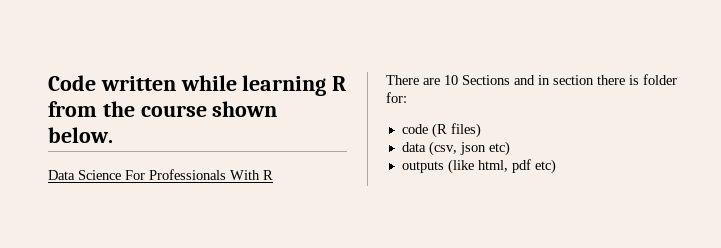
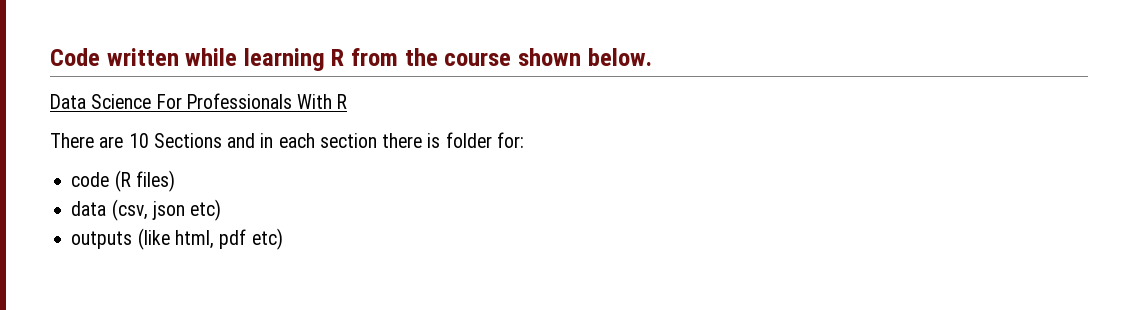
(550, 80) none -> [278,133,315,148] each

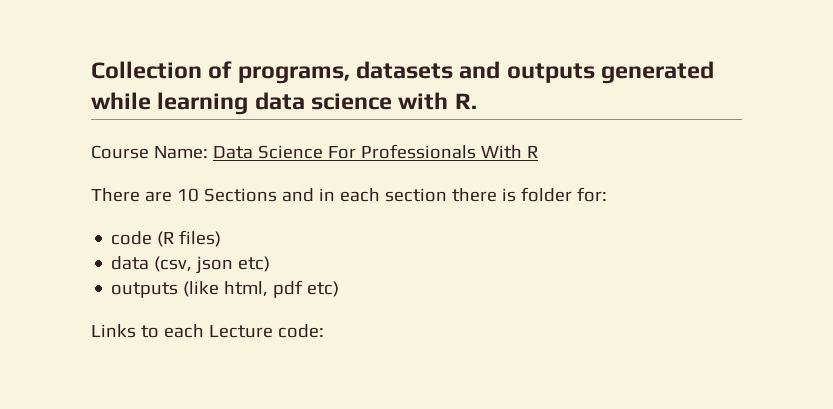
[50,48,652,71] Code written while learning R from the course shown below. // -> [91,61,715,84] [91,92,477,115] [91,145,208,159] Collection of programs, datasets and outputs generated while learning data science with R. // Course Name:
(283, 239) none -> [91,324,324,338] // Links to each Lecture code:

